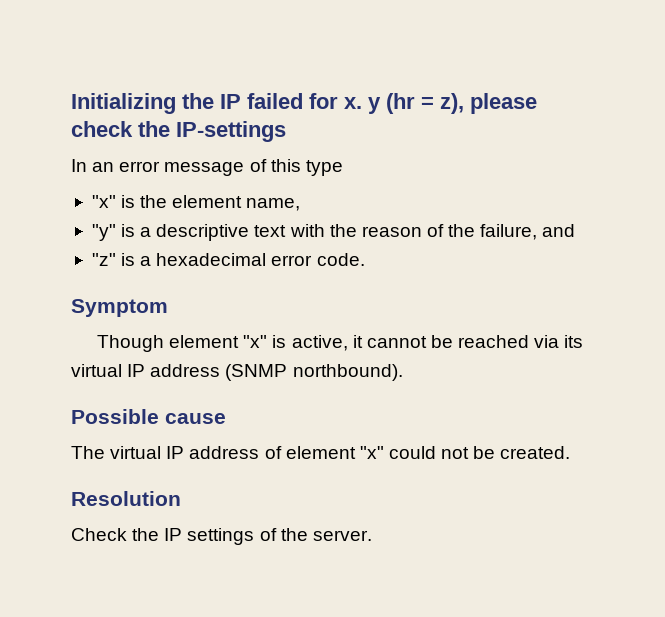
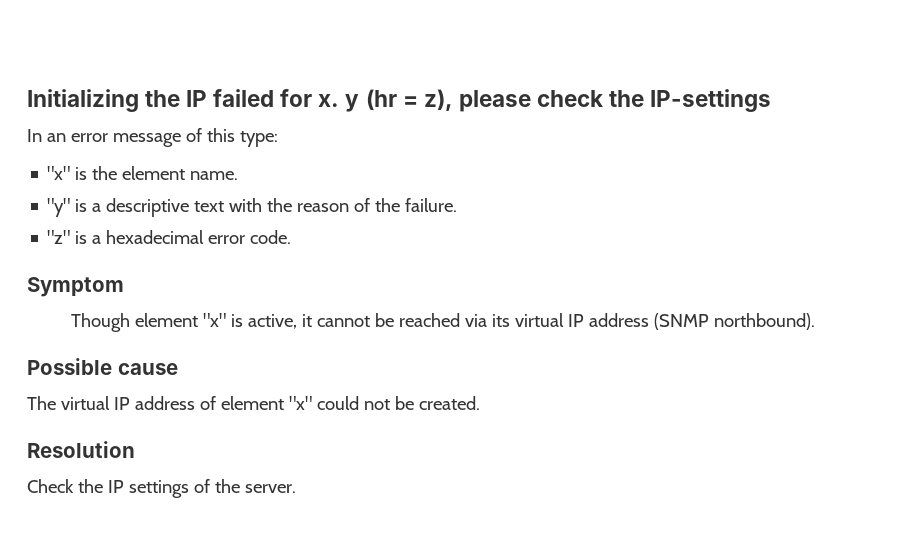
[305,160,343,176] type -> [239,131,278,147] type:
[246,198,301,211] name, -> [190,171,239,180] name.
[480,224,576,240] failure, and -> [405,198,458,212] failure.

